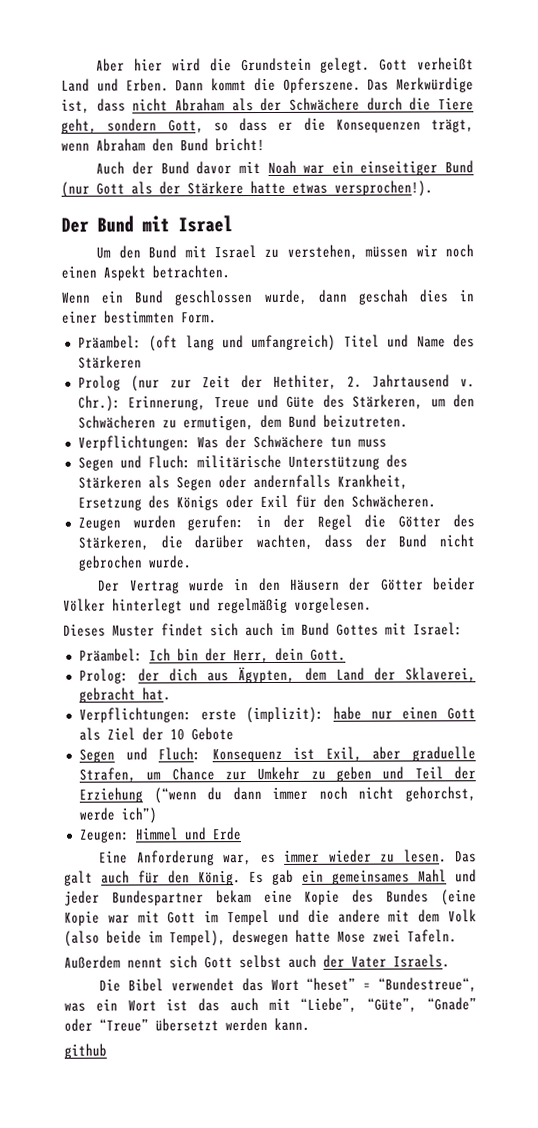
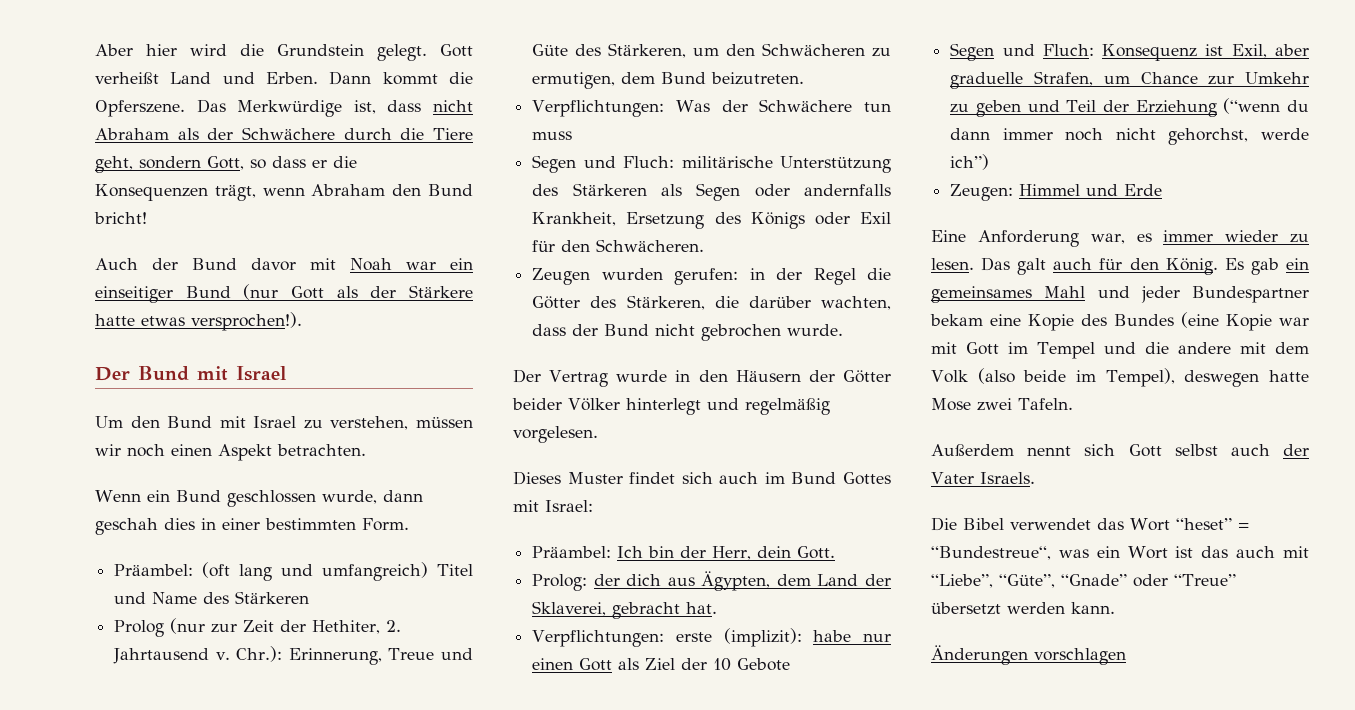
[64,1043,107,1059] github -> [931,645,1126,665] Änderungen vorschlagen

